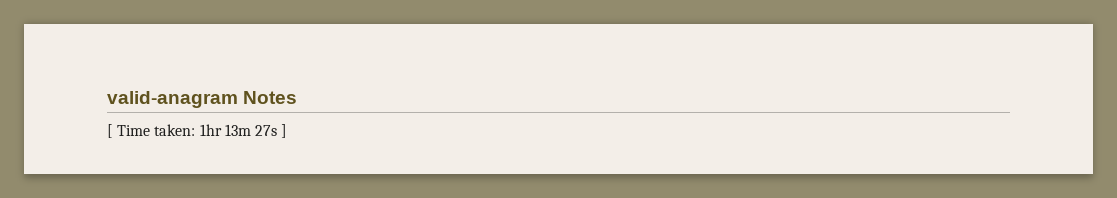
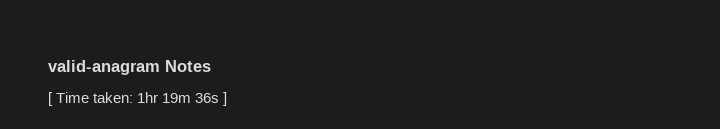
[224,124,277,136] 13m 27s -> [162,93,220,103] 19m 36s

